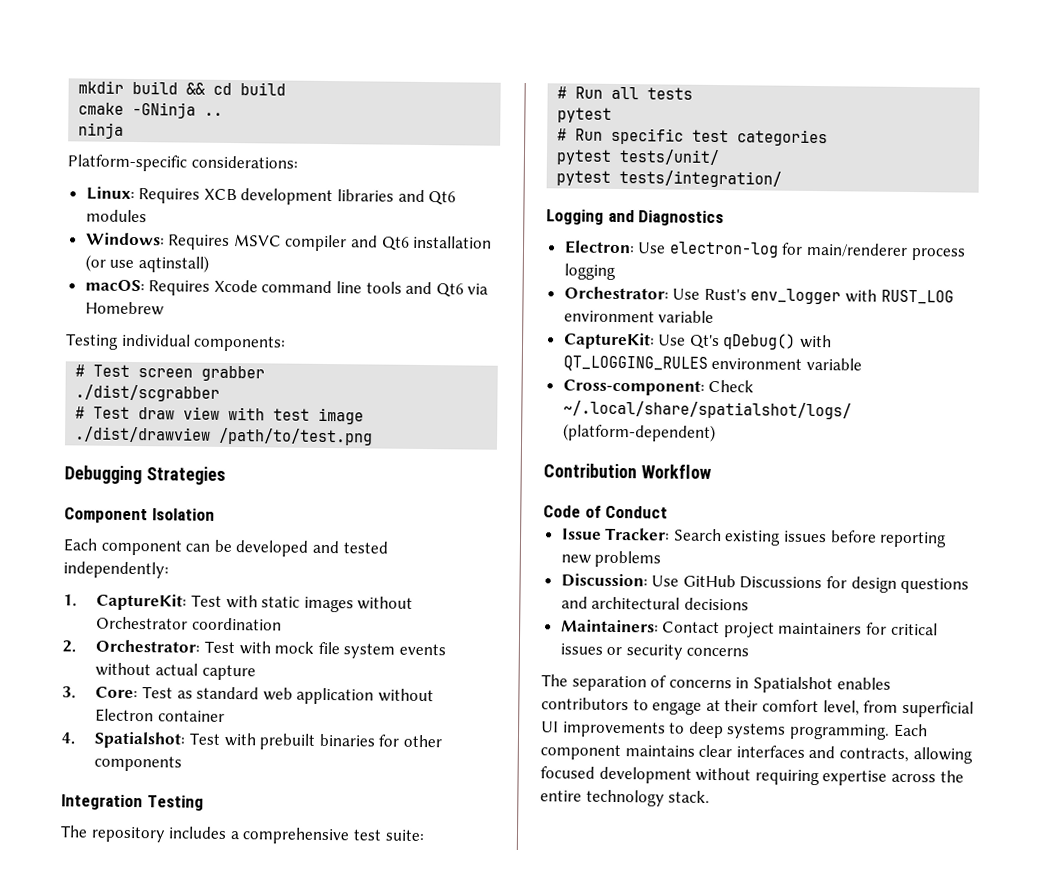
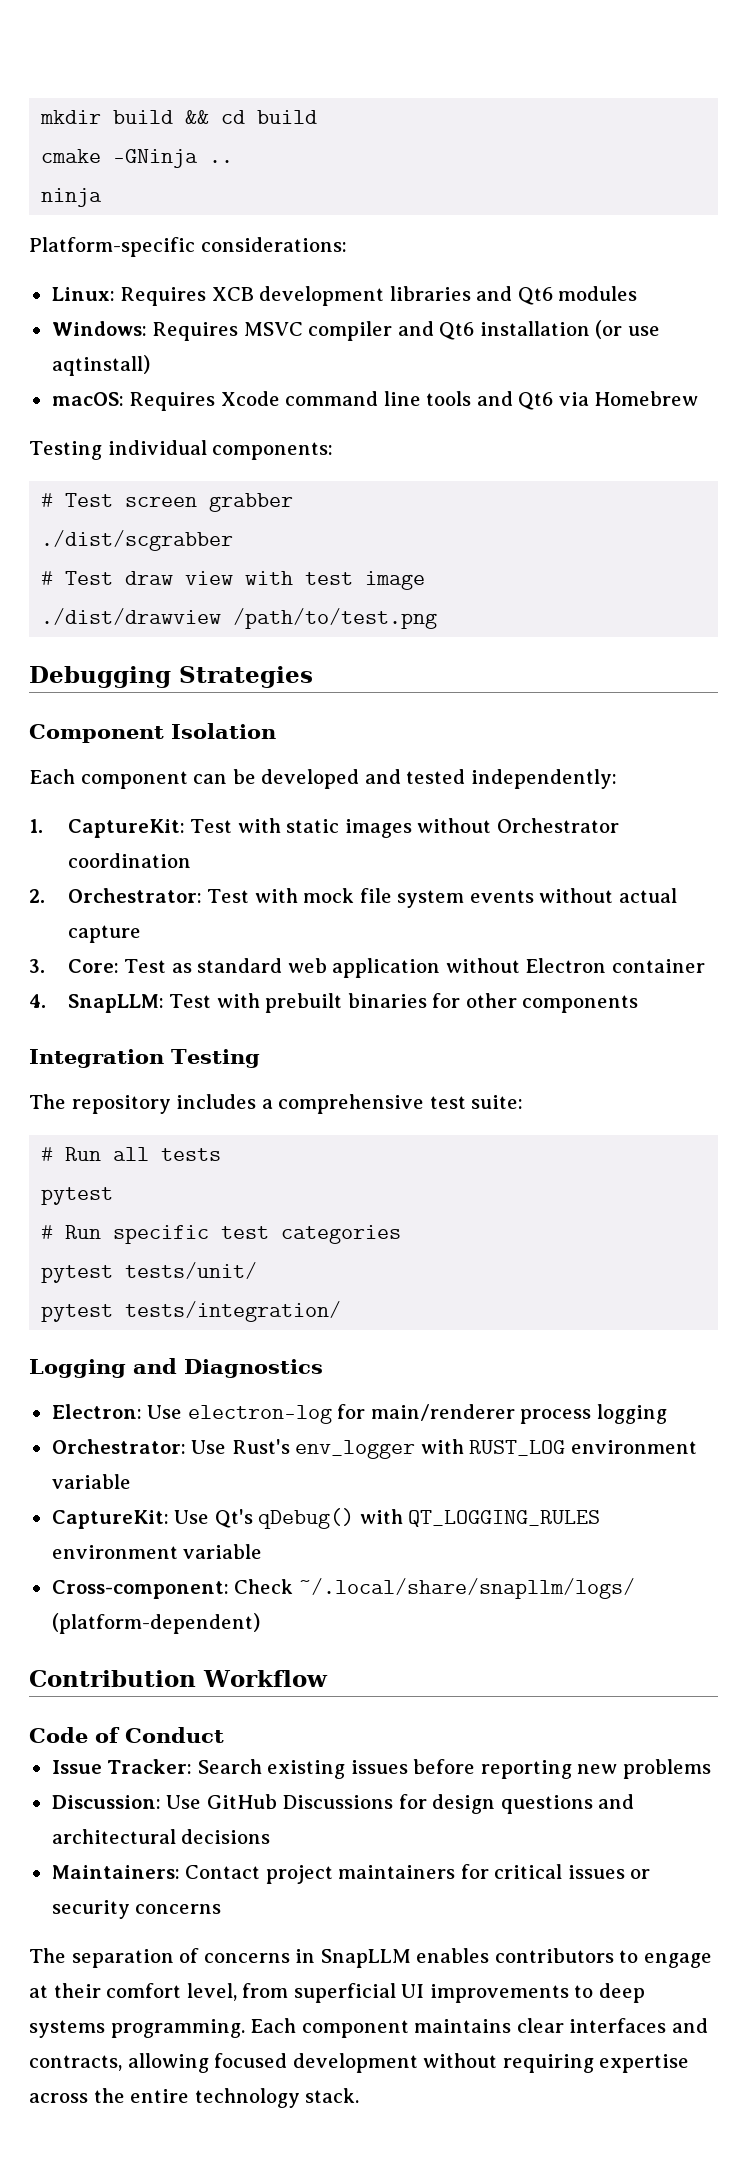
[94,731,187,749] Spatialshot: -> [67,994,164,1013] SnapLLM:
[562,400,852,420] ~/.local/share/spatialshot/logs/ -> [298,1578,635,1599] ~/.local/share/snapllm/logs/
[752,676,833,694] Spatialshot -> [320,1949,411,1968] SnapLLM

